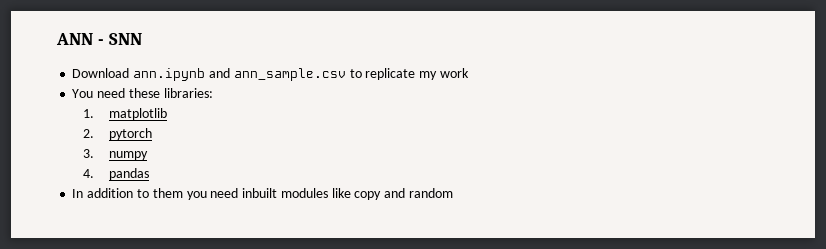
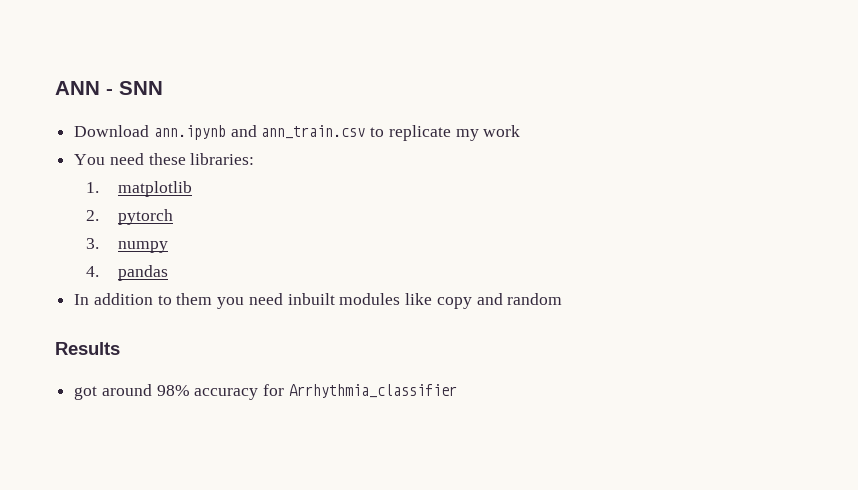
[233,68,346,81] ann_sample.csv -> [261,125,366,139] ann_train.csv
(453, 193) none -> [55,342,120,355] [74,384,457,400] // Results // got around 98% accuracy for Arrhythmia_classifier

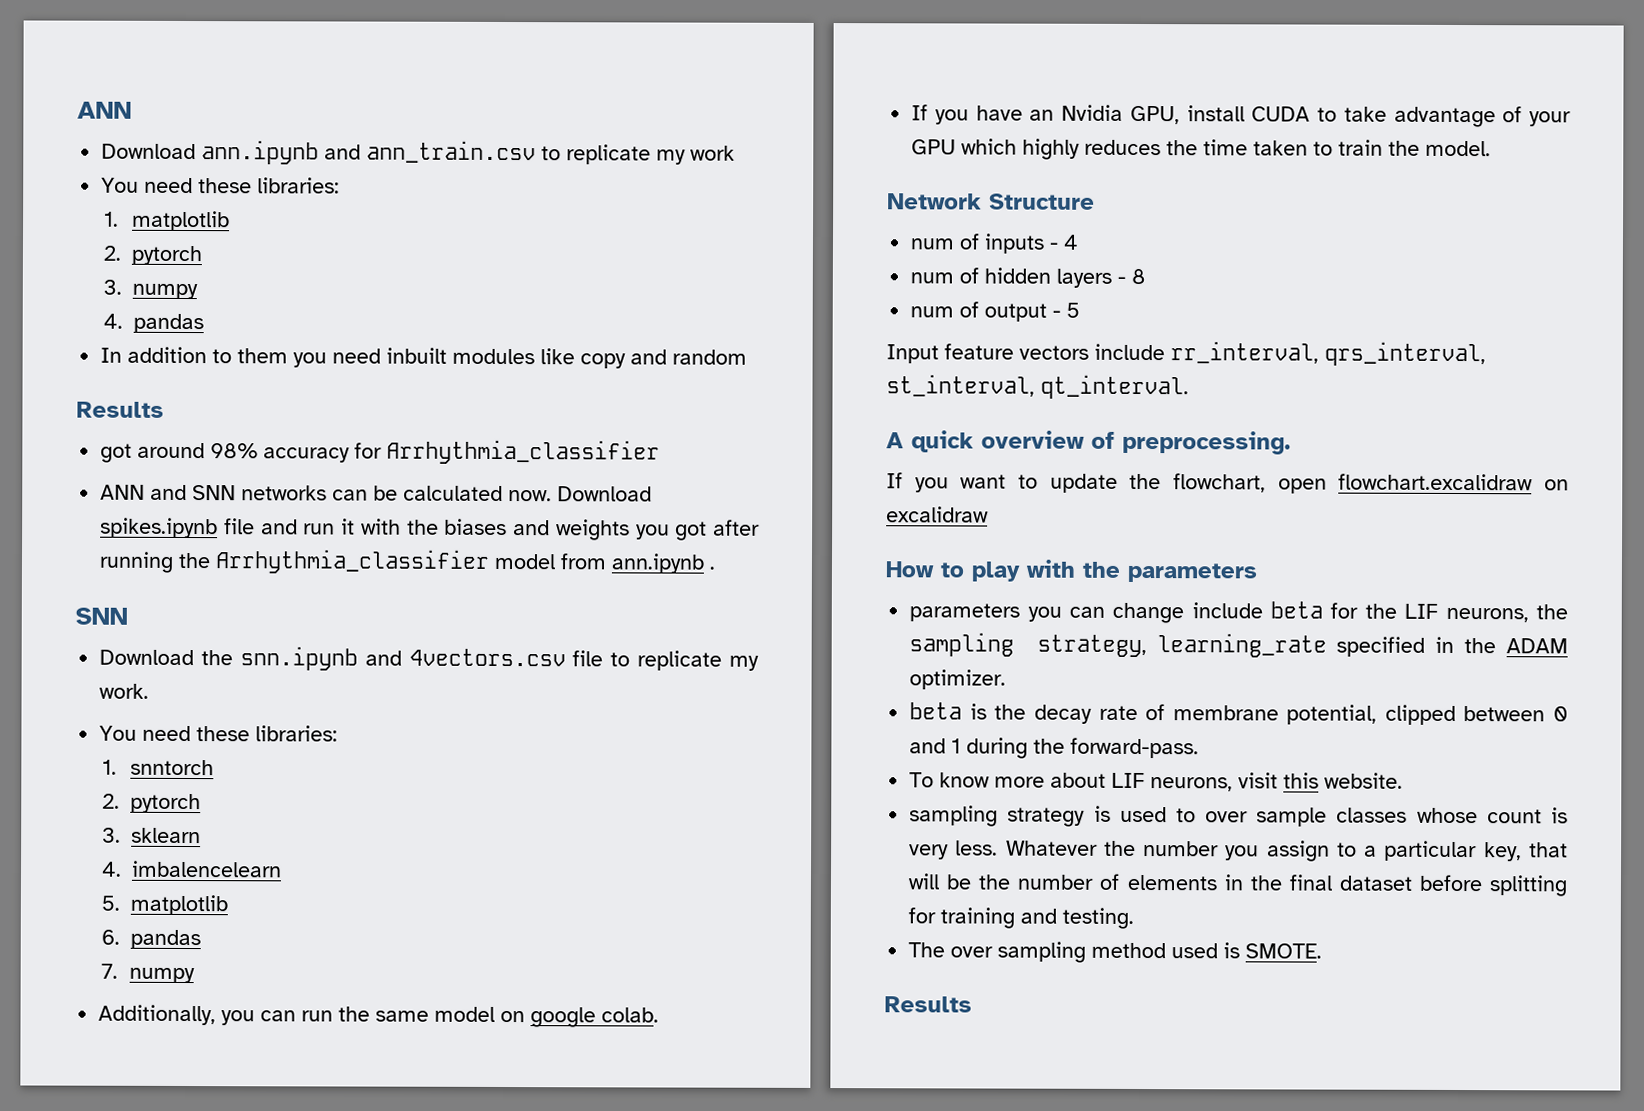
[55,81,163,95] ANN - SNN -> [77,101,132,119] ANN
(457, 391) none -> [100,484,653,502] [100,517,761,541] [99,549,716,574] [75,607,128,625] [99,646,760,671] [99,683,150,699] [99,725,339,742] [102,759,214,776] [102,793,202,814] [102,827,202,844] [101,860,283,878] [101,894,229,916] [101,929,202,950] [101,963,195,984] [98,1004,660,1028] [911,104,1571,128] [911,138,1492,160] [887,193,1095,210] [910,233,1080,254] [910,267,1147,288] [910,301,1081,322] [886,341,1486,367] [886,374,1189,400] [886,430,1291,455] [886,472,1569,494] [886,506,989,523] [885,559,1257,583] [909,601,1568,624] [909,632,1568,658] [909,669,1007,690] [909,702,1568,725] [909,737,1200,759] [909,772,1404,792] [909,805,1568,827] [909,840,1568,862] [908,873,1567,897] [908,907,1135,929] [908,941,1323,963] [884,996,972,1013] // ANN and SNN networks can be calculated now. Download spikes.ipynb file and run it with the biases and weights you got after running the Arrhythmia_classifier model from ann.ipynb . // SNN // Download the snn.ipynb and 4vectors.csv file to replicate my work. // You need these libraries: // 1. snntorch // 2. pytorch // 3. sklearn // 4. imbalencelearn // 5. matplotlib // 6. pandas // 7. numpy // Additionally, you can run the same model on google colab. // If you have an Nvidia GPU, install CUDA to take advantage of your GPU which highly reduces the time taken to train the model. // Network Structure // num of inputs - 4 // num of hidden layers - 8 // num of output - 5 // Input feature vectors include rr_interval, qrs_interval, st_interval, qt_interval. // A quick overview of preprocessing. // If you want to update the flowchart, open flowchart.excalidraw on excalidraw // How to play with the parameters // parameters you can change include beta for the LIF neurons, the sampling strategy, learning_rate specified in the ADAM optimizer. // beta is the decay rate of membrane potential, clipped between 0 and 1 during the forward-pass. // To know more about LIF neurons, visit this website. // sampling strategy is used to over sample classes whose count is very less. Whatever the number you assign to a particular key, that will be the number of elements in the final dataset before splitting for training and testing. // The over sampling method used is SMOTE. // Results

